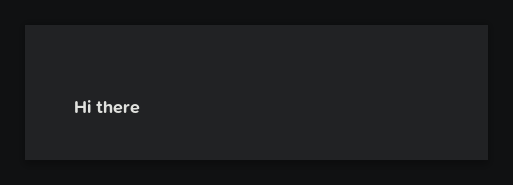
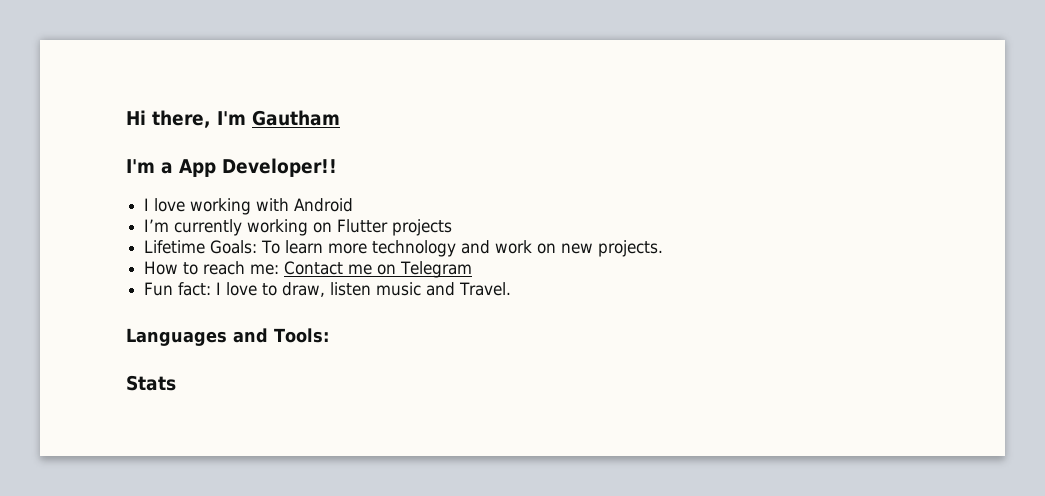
[96,101,140,114] there -> [152,110,340,128] [126,158,337,177] [144,198,354,215] [144,219,453,236] [144,240,664,257] [144,261,473,278] [144,282,512,297] [126,328,329,346] [126,375,176,391] there, I'm Gautham // I'm a App Developer!! // I love working with Android // I’m currently working on Flutter projects // Lifetime Goals: To learn more technology and work on new projects. // How to reach me: Contact me on Telegram // Fun fact: I love to draw, listen music and Travel. // Languages and Tools: // Stats

